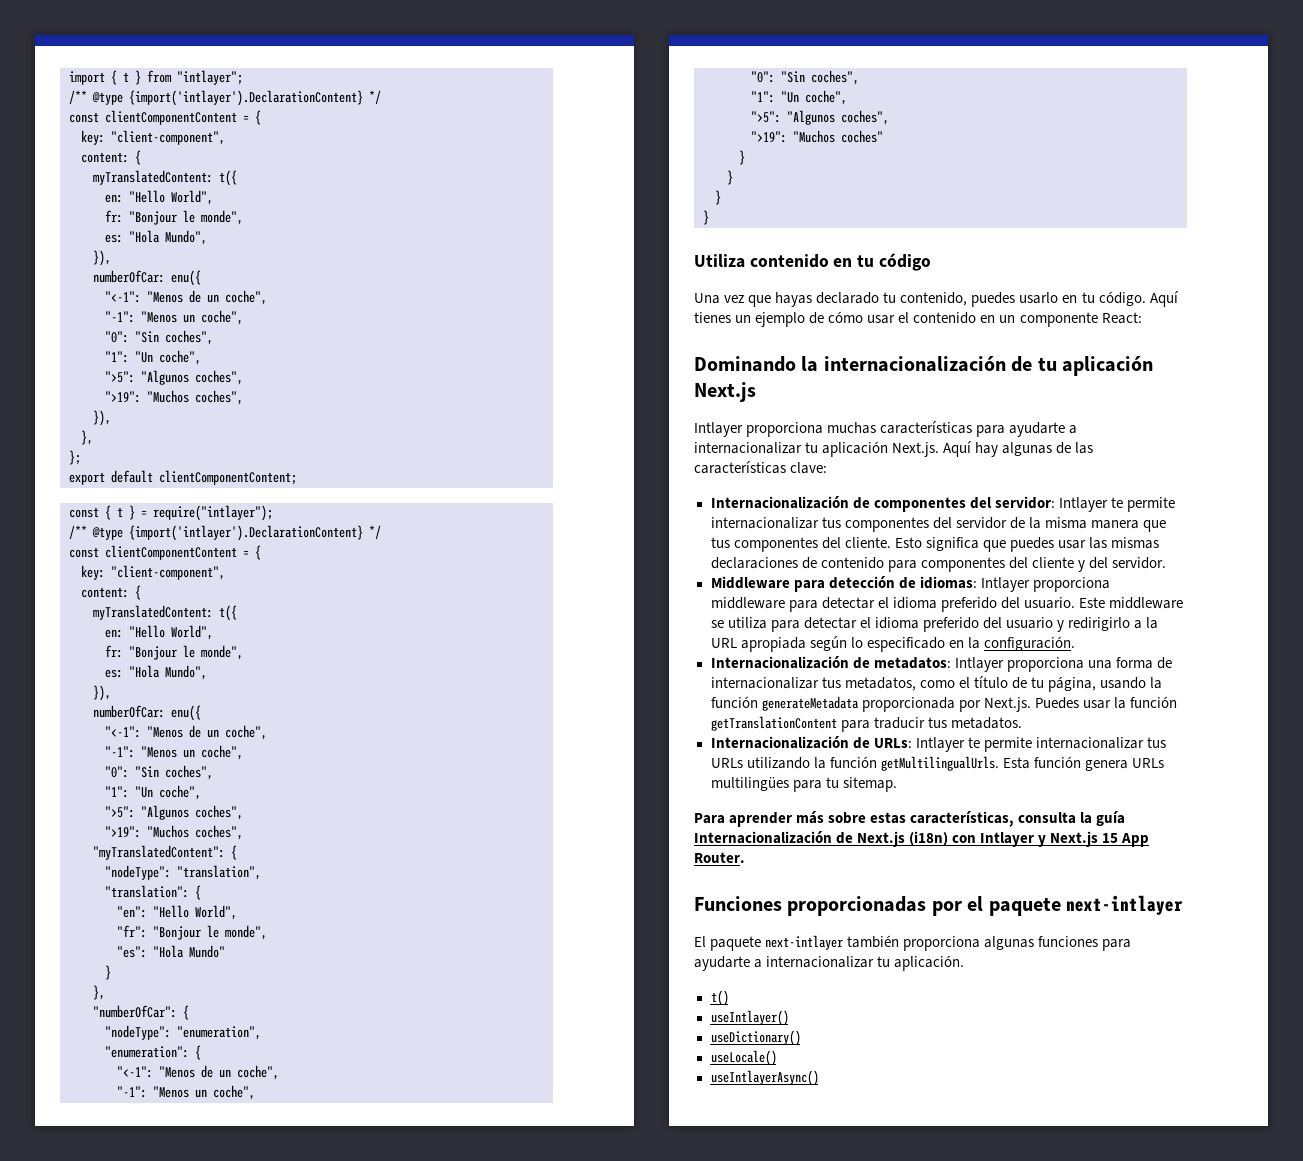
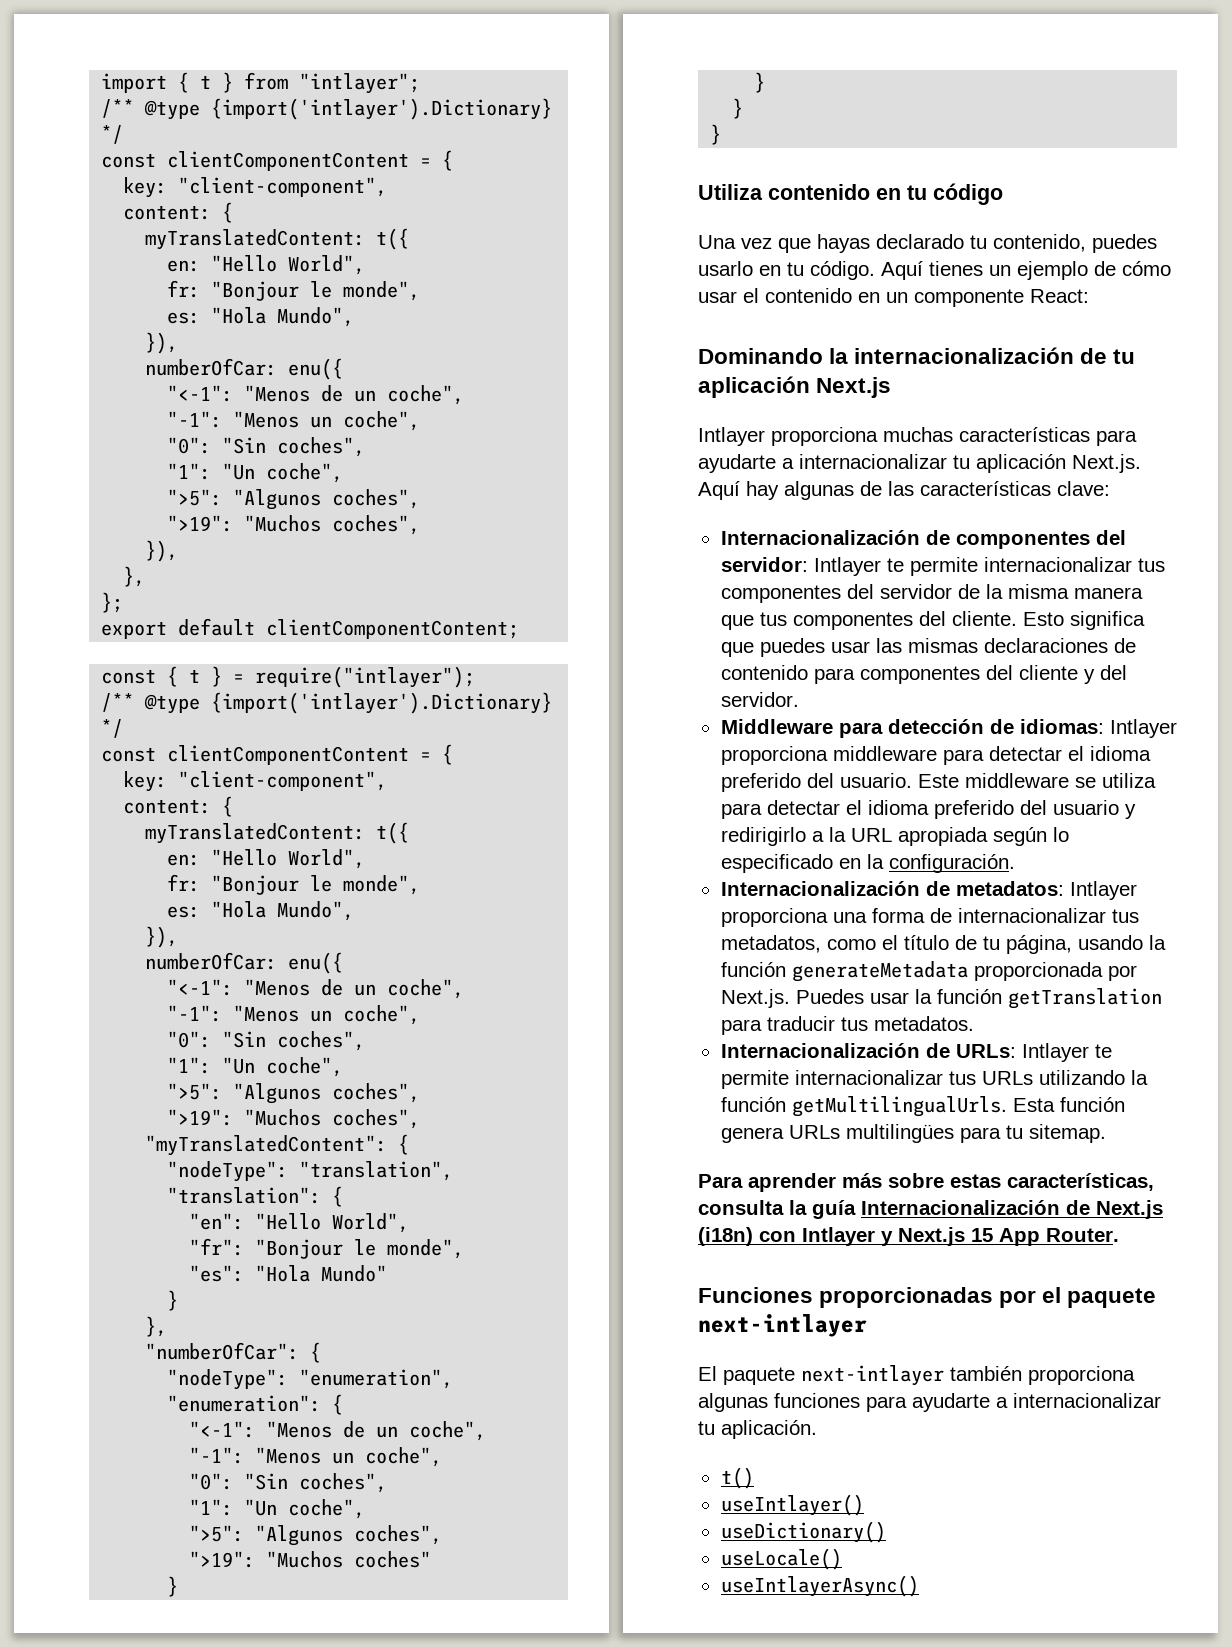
[129,90,363,106] {import('intlayer').DeclarationContent} -> [211,98,553,120] {import('intlayer').Dictionary}
[129,525,363,541] {import('intlayer').DeclarationContent} -> [211,692,553,714] {import('intlayer').Dictionary}
[710,716,837,731] getTranslationContent -> [1007,988,1162,1009] getTranslation

